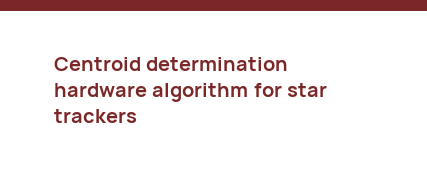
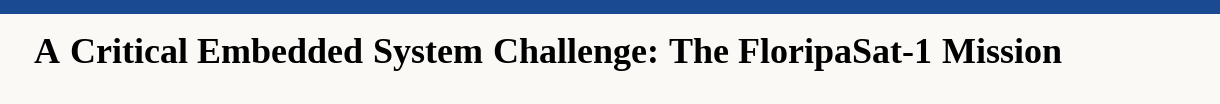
[54,57,289,71] [54,83,328,102] [54,109,137,123] Centroid determination hardware algorithm for star trackers -> [34,38,1063,71] A Critical Embedded System Challenge: The FloripaSat-1 Mission

